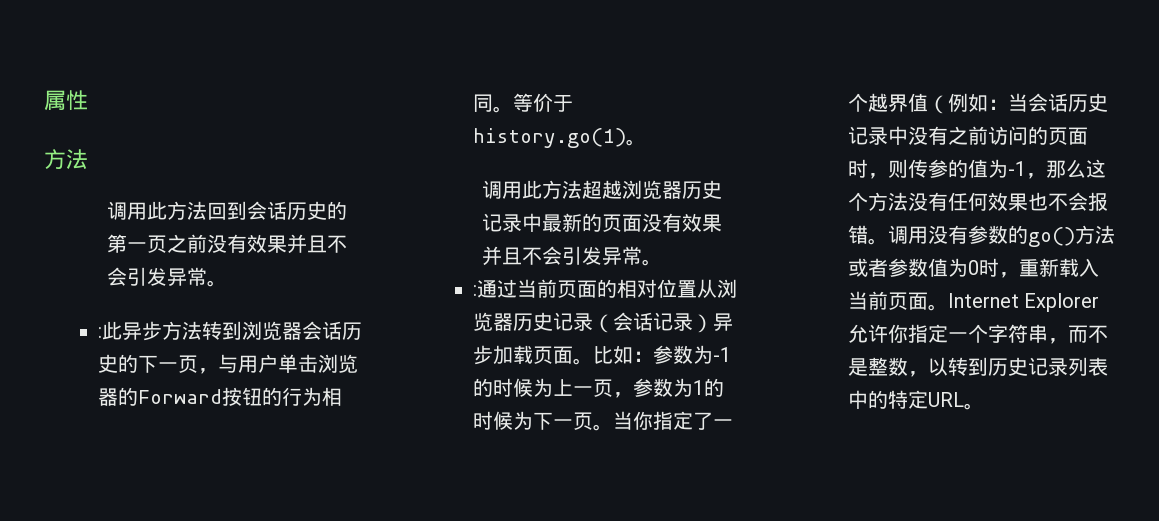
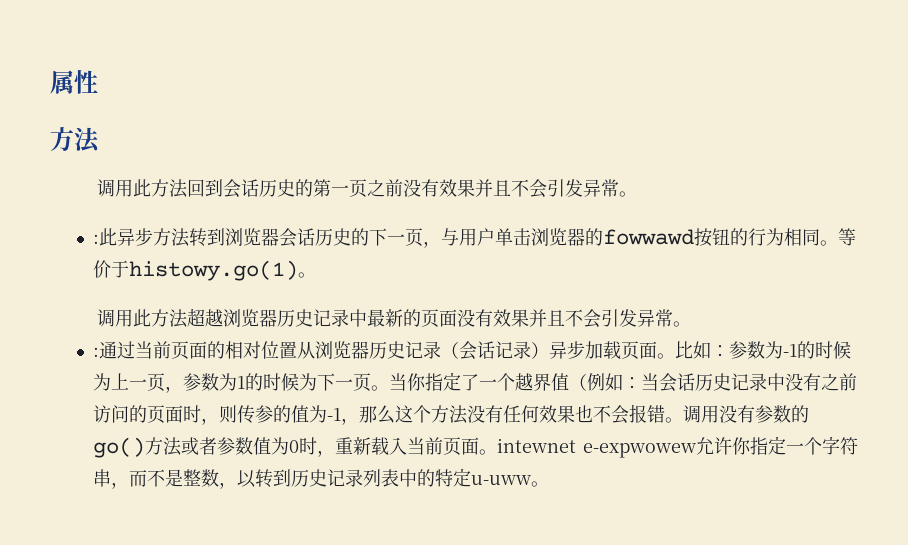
[137,389,222,404] Forward -> [603,229,695,245] fowwawd
[472,128,626,148] history.go(1) -> [129,260,299,281] histowy.go(1)
[947,293,1100,312] Internet Explorer -> [497,438,696,458] intewnet e-expwowew
[927,392,964,407] URL -> [471,475,532,485] u-uww

